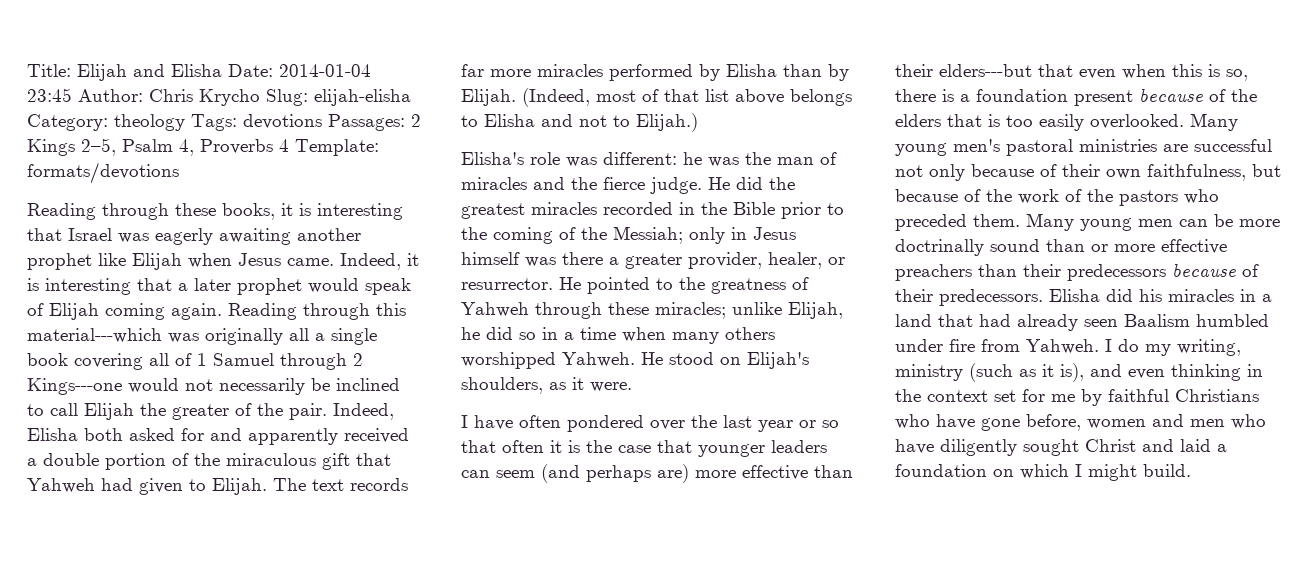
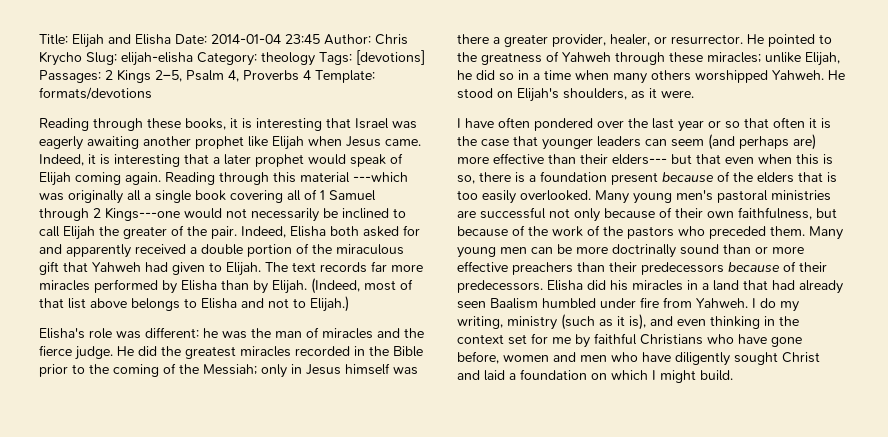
[243,114,322,129] devotions -> [356,50,425,65] [devotions]
[27,328,162,343] material---which -> [300,172,408,183] material ---which
[939,64,1032,77] elders---but -> [612,154,692,165] elders--- but

